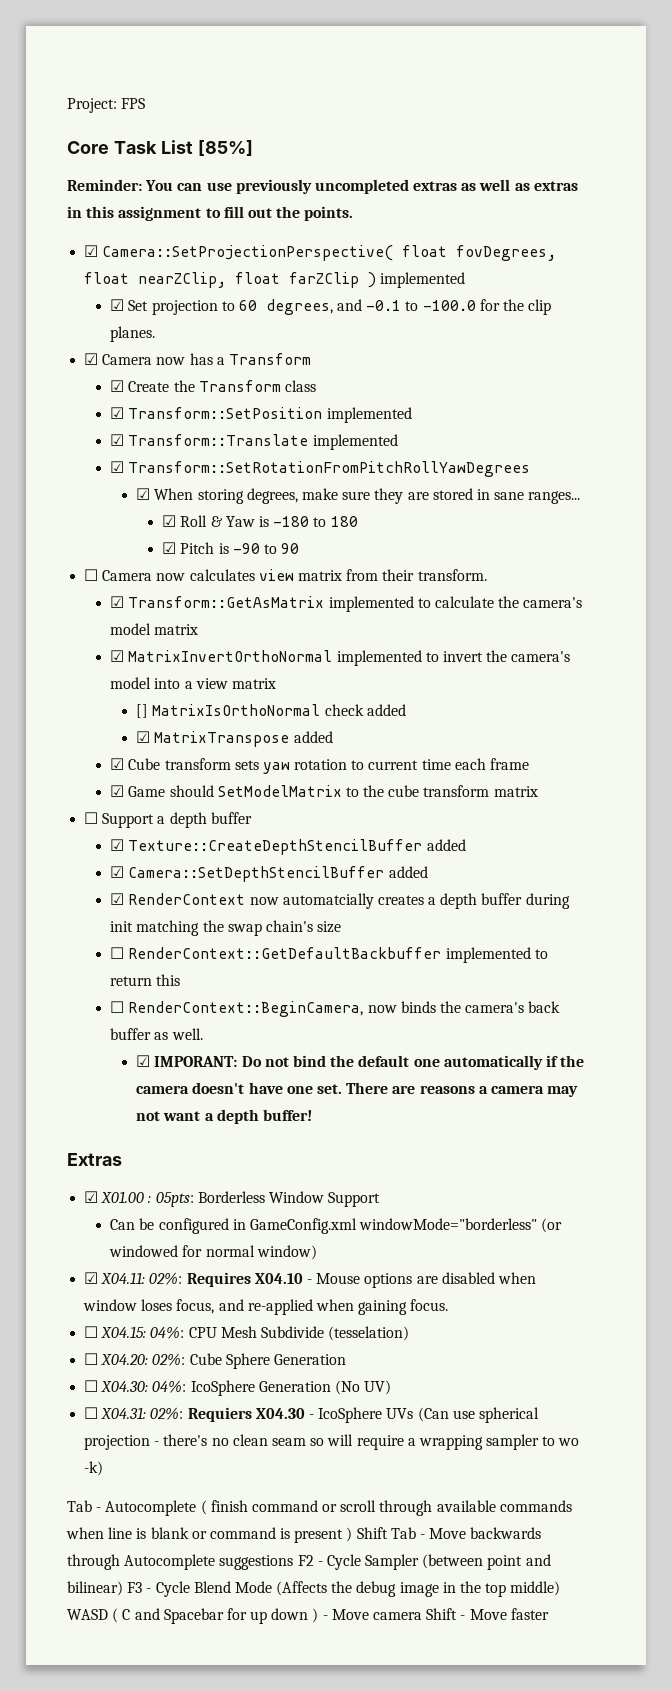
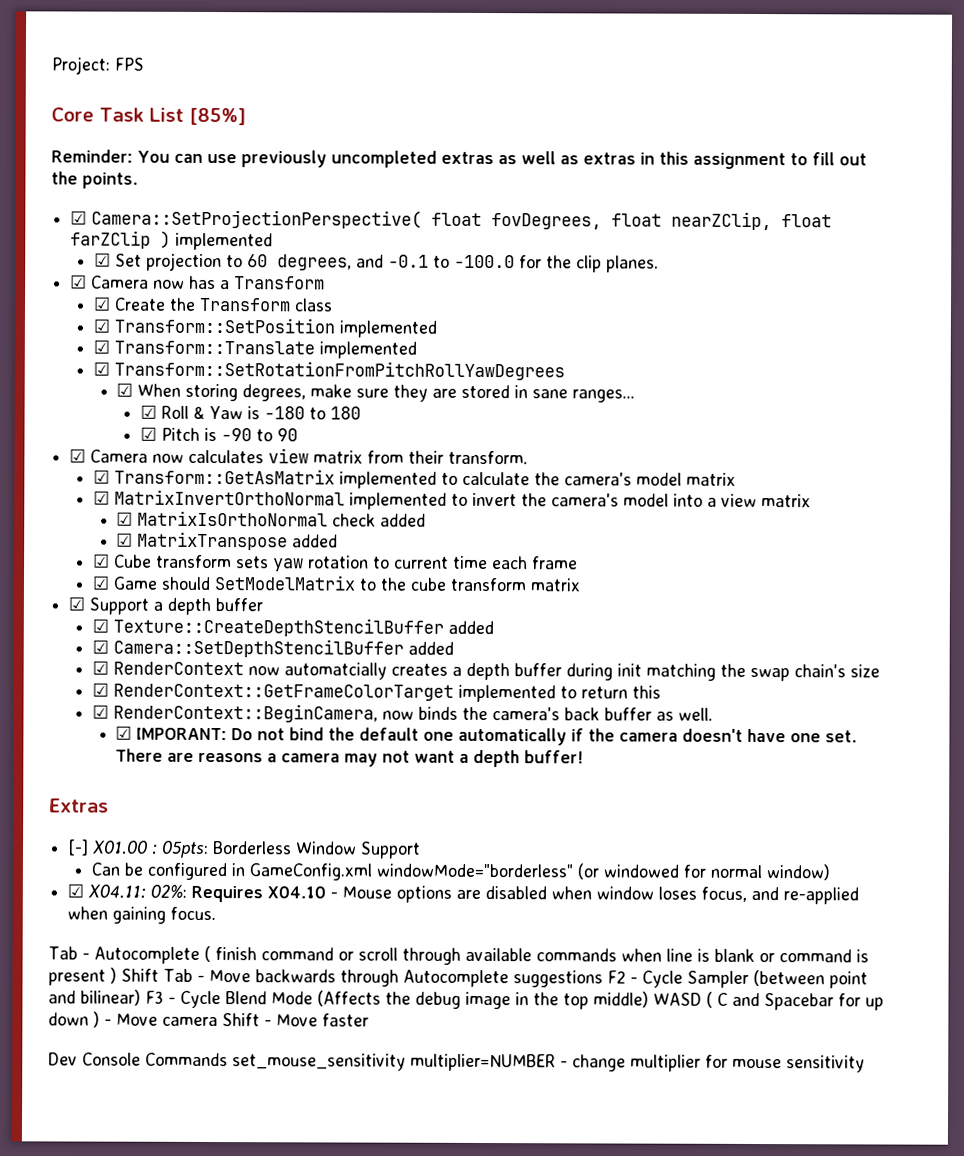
[84,569,99,581] ☐ -> [69,448,87,463] ☑
[136,704,149,718] [] -> [116,511,134,526] ☑
[84,812,99,824] ☐ -> [68,596,86,611] ☑
[110,947,442,959] ☐ RenderContext::GetDefaultBackbuffer -> [91,682,454,701] ☑ RenderContext::GetFrameColorTarget
[110,1001,125,1013] ☐ -> [91,704,109,719] ☑
[84,1191,99,1203] ☑ -> [67,839,90,856] [-]
[84,1326,410,1341] [84,1353,346,1369] [84,1380,392,1396] [84,1407,539,1423] [84,1434,580,1450] [84,1461,104,1476] // ☐ X04.15: 04%: CPU Mesh Subdivide (tesselation) // ☐ X04.20: 02%: Cube Sphere Generation // ☐ X04.30: 04%: IcoSphere Generation (No UV) // ☐ X04.31: 02%: Requiers X04.30 - IcoSphere UVs (Can use spherical projection - there's no clean seam so will require a wrapping sampler to wo -k) -> (217, 913) none
(549, 1614) none -> [48,1052,865,1073] // Dev Console Commands set_mouse_sensitivity multiplier=NUMBER - change multiplier for mouse sensitivity

